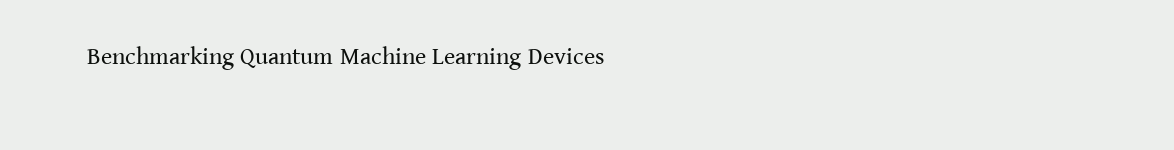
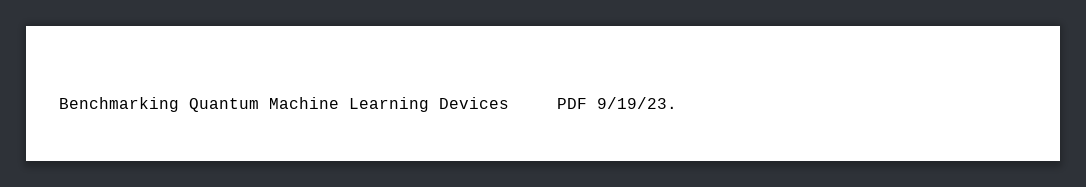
(605, 56) none -> [557,97,677,109] PDF 9/19/23.

